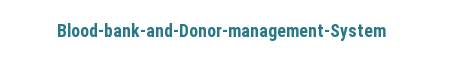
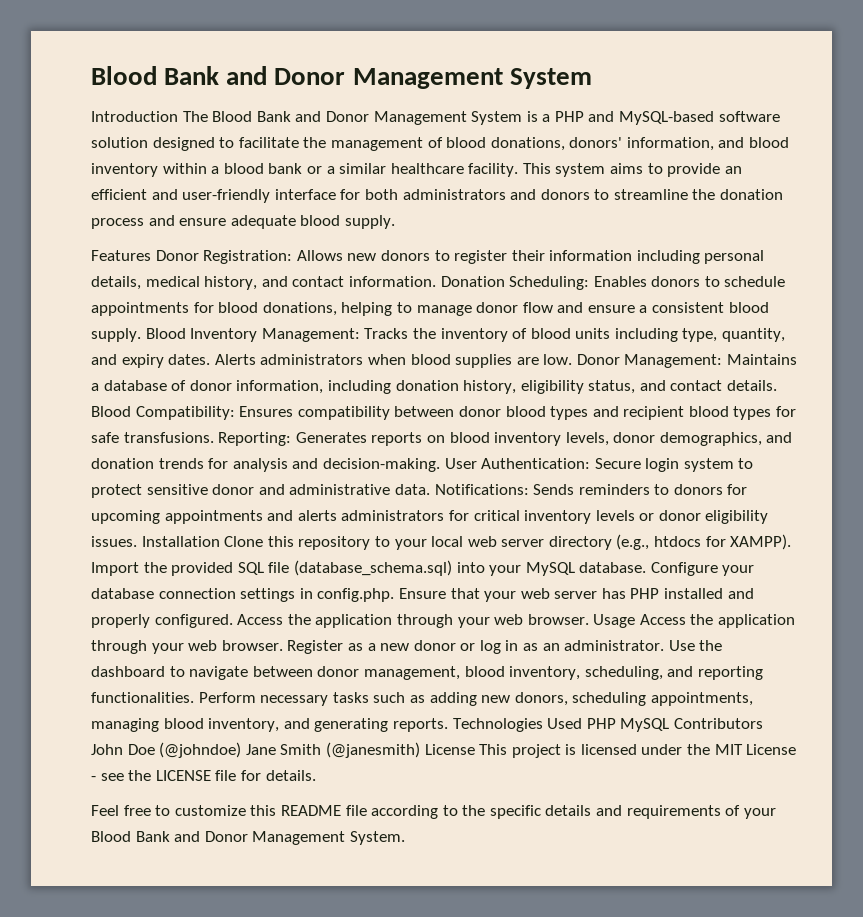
[57,23,386,41] Blood-bank-and-Donor-management-System -> [91,66,592,89] [91,111,780,125] [91,137,790,151] [91,163,742,177] [91,189,784,203] [91,215,395,229] [91,250,765,264] [91,276,786,290] [91,302,769,316] [91,328,786,342] [91,354,798,368] [91,380,778,394] [91,406,797,420] [91,432,793,446] [91,458,754,472] [91,484,748,498] [91,510,769,524] [91,534,792,550] [91,560,755,576] [91,588,754,602] [91,614,796,628] [91,640,723,654] [91,666,763,680] [91,692,753,706] [91,718,763,732] [91,742,797,758] [91,770,316,781] [91,805,776,819] [91,831,405,845] Blood Bank and Donor Management System // Introduction The Blood Bank and Donor Management System is a PHP and MySQL-based software solution designed to facilitate the management of blood donations, donors' information, and blood inventory within a blood bank or a similar healthcare facility. This system aims to provide an efficient and user-friendly interface for both administrators and donors to streamline the donation process and ensure adequate blood supply. // Features Donor Registration: Allows new donors to register their information including personal details, medical history, and contact information. Donation Scheduling: Enables donors to schedule appointments for blood donations, helping to manage donor flow and ensure a consistent blood supply. Blood Inventory Management: Tracks the inventory of blood units including type, quantity, and expiry dates. Alerts administrators when blood supplies are low. Donor Management: Maintains a database of donor information, including donation history, eligibility status, and contact details. Blood Compatibility: Ensures compatibility between donor blood types and recipient blood types for safe transfusions. Reporting: Generates reports on blood inventory levels, donor demographics, and donation trends for analysis and decision-making. User Authentication: Secure login system to protect sensitive donor and administrative data. Notifications: Sends reminders to donors for upcoming appointments and alerts administrators for critical inventory levels or donor eligibility issues. Installation Clone this repository to your local web server directory (e.g., htdocs for XAMPP). Import the provided SQL file (database_schema.sql) into your MySQL database. Configure your database connection settings in config.php. Ensure that your web server has PHP installed and properly configured. Access the application through your web browser. Usage Access the application through your web browser. Register as a new donor or log in as an administrator. Use the dashboard to navigate between donor management, blood inventory, scheduling, and reporting functionalities. Perform necessary tasks such as adding new donors, scheduling appointments, managing blood inventory, and generating reports. Technologies Used PHP MySQL Contributors John Doe (@johndoe) Jane Smith (@janesmith) License This project is licensed under the MIT License - see the LICENSE file for details. // Feel free to customize this README file according to the specific details and requirements of your Blood Bank and Donor Management System.

